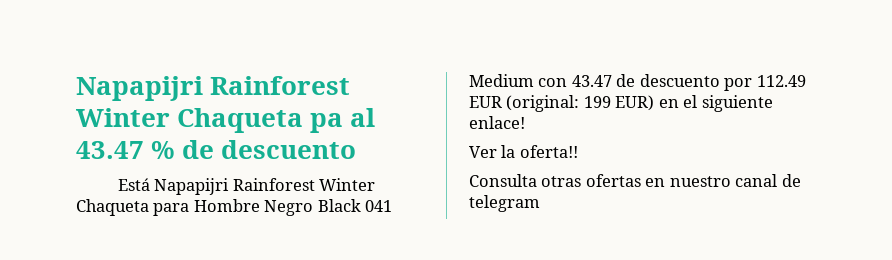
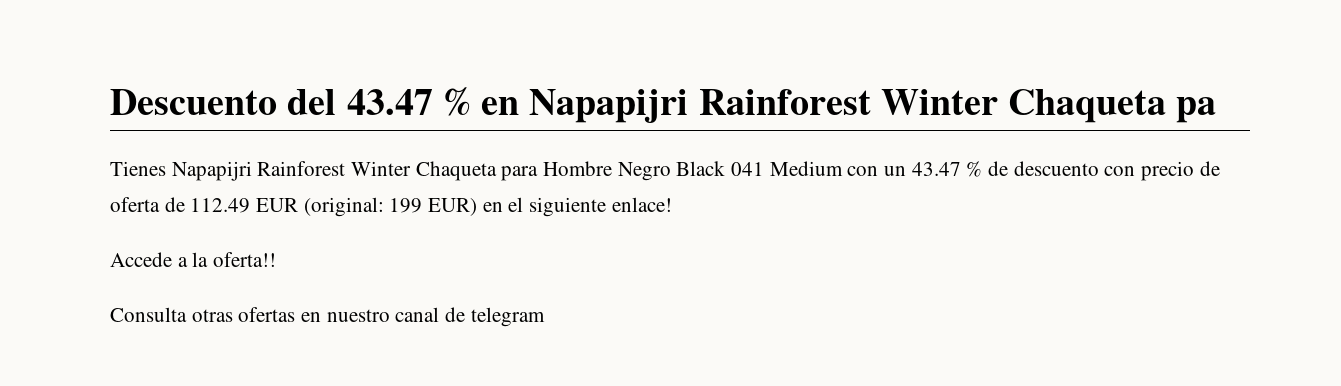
(76, 88) none -> [110,87,520,116] Descuento del 43.47 % en
[350,108,376,127] [76,140,357,159] [117,178,150,191] al 43.47 % de descuento // Está -> [110,161,166,176] // Tienes
[571,74,753,91] 43.47 de descuento por -> [884,161,1220,181] [110,197,185,212] un 43.47 % de descuento con precio de oferta de
[469,146,497,158] Ver -> [110,252,188,267] Accede a

